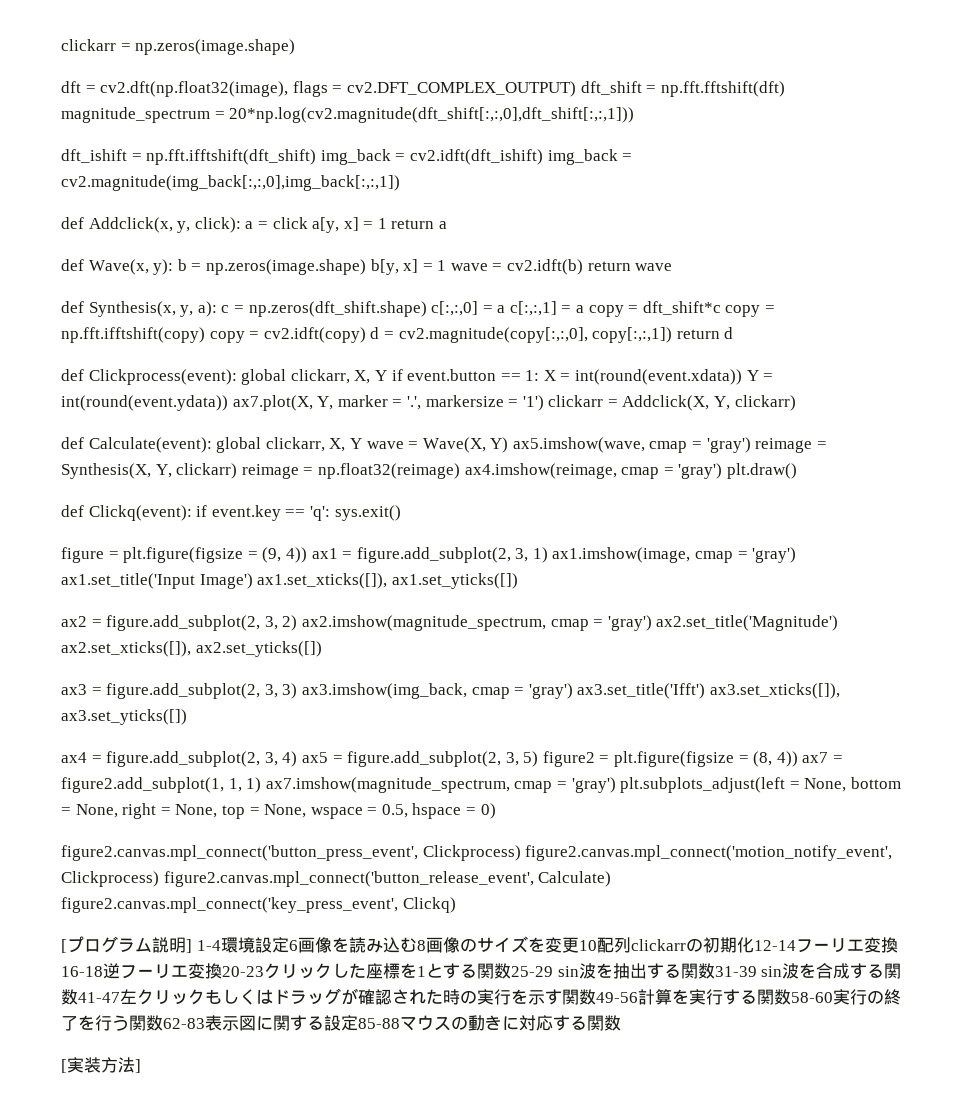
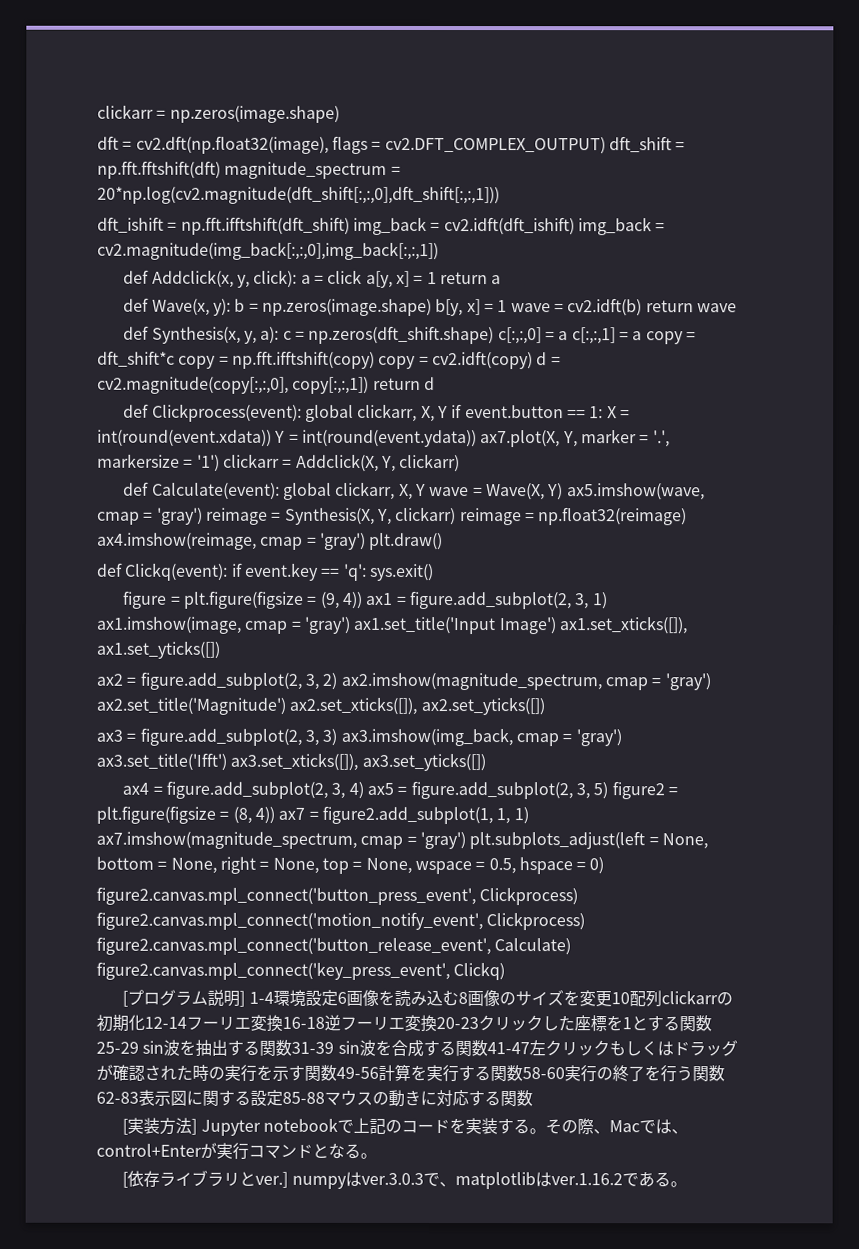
(141, 1066) none -> [200,1117,689,1136] [96,1142,377,1160] [122,1169,687,1190] Jupyter notebookで上記のコードを実装する。その際、Macでは、control+Enterが実行コマンドとなる。 // [依存ライブラリとver.] numpyはver.3.0.3で、matplotlibはver.1.16.2である。

